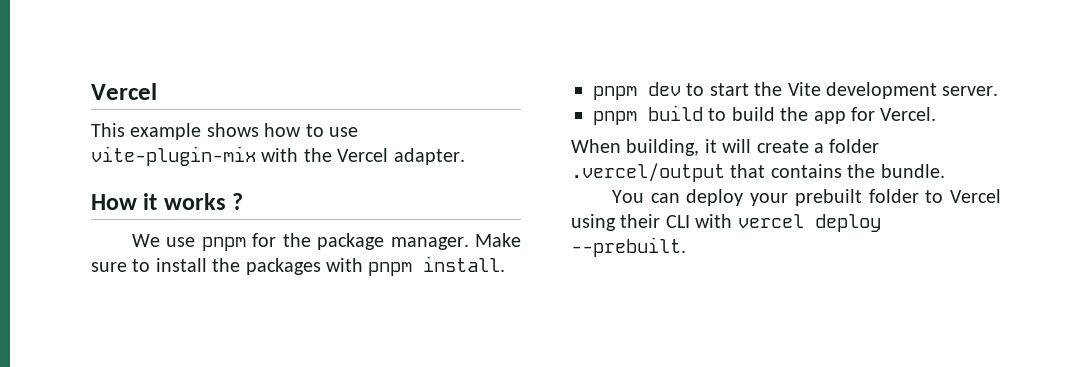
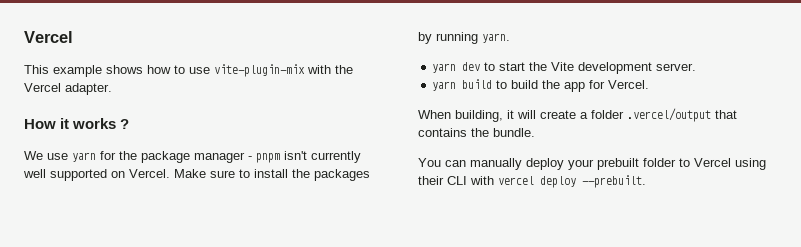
[201,237,246,251] pnpm -> [72,152,96,162] yarn
[390,237,469,250] manager. -> [194,151,361,163] [23,169,170,181] manager - pnpm isn't currently well supported on Vercel.
[326,256,506,276] [593,86,637,100] with pnpm install. // pnpm -> [418,32,510,44] [432,63,457,73] by running yarn. // yarn
[593,111,637,125] pnpm -> [432,81,457,91] yarn
(680, 198) none -> [470,158,522,170] manually

